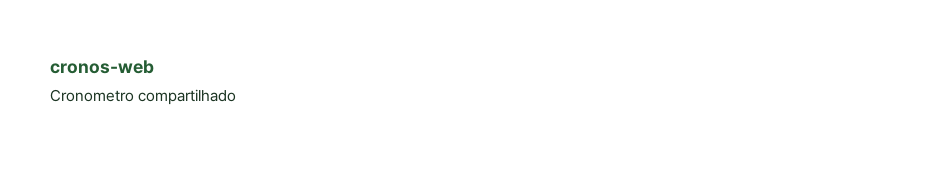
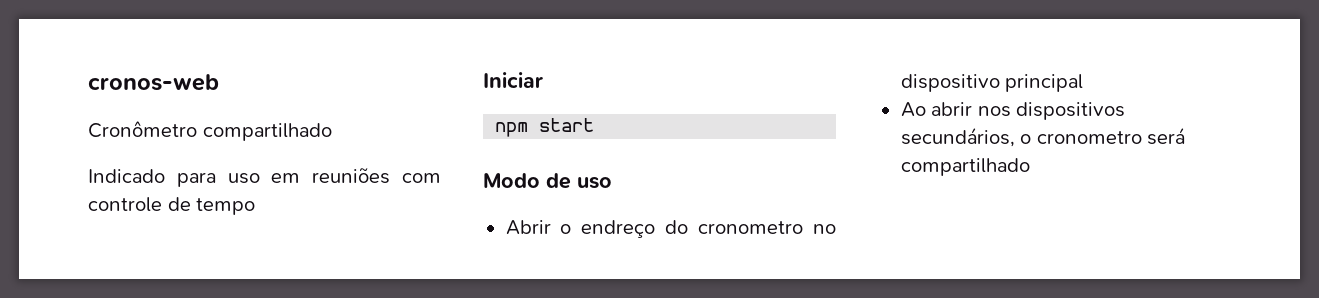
[50,89,237,105] Cronometro compartilhado -> [88,121,332,141] [88,168,442,187] [88,197,256,215] [483,72,543,88] [495,118,595,137] [483,173,612,189] [505,220,836,238] [900,74,1084,92] [900,102,1126,120] [900,127,1186,147] [900,158,1030,176] Cronômetro compartilhado // Indicado para uso em reuniões com controle de tempo // Iniciar // npm start // Modo de uso // Abrir o endreço do cronometro no dispositivo principal // Ao abrir nos dispositivos secundários, o cronometro será compartilhado

